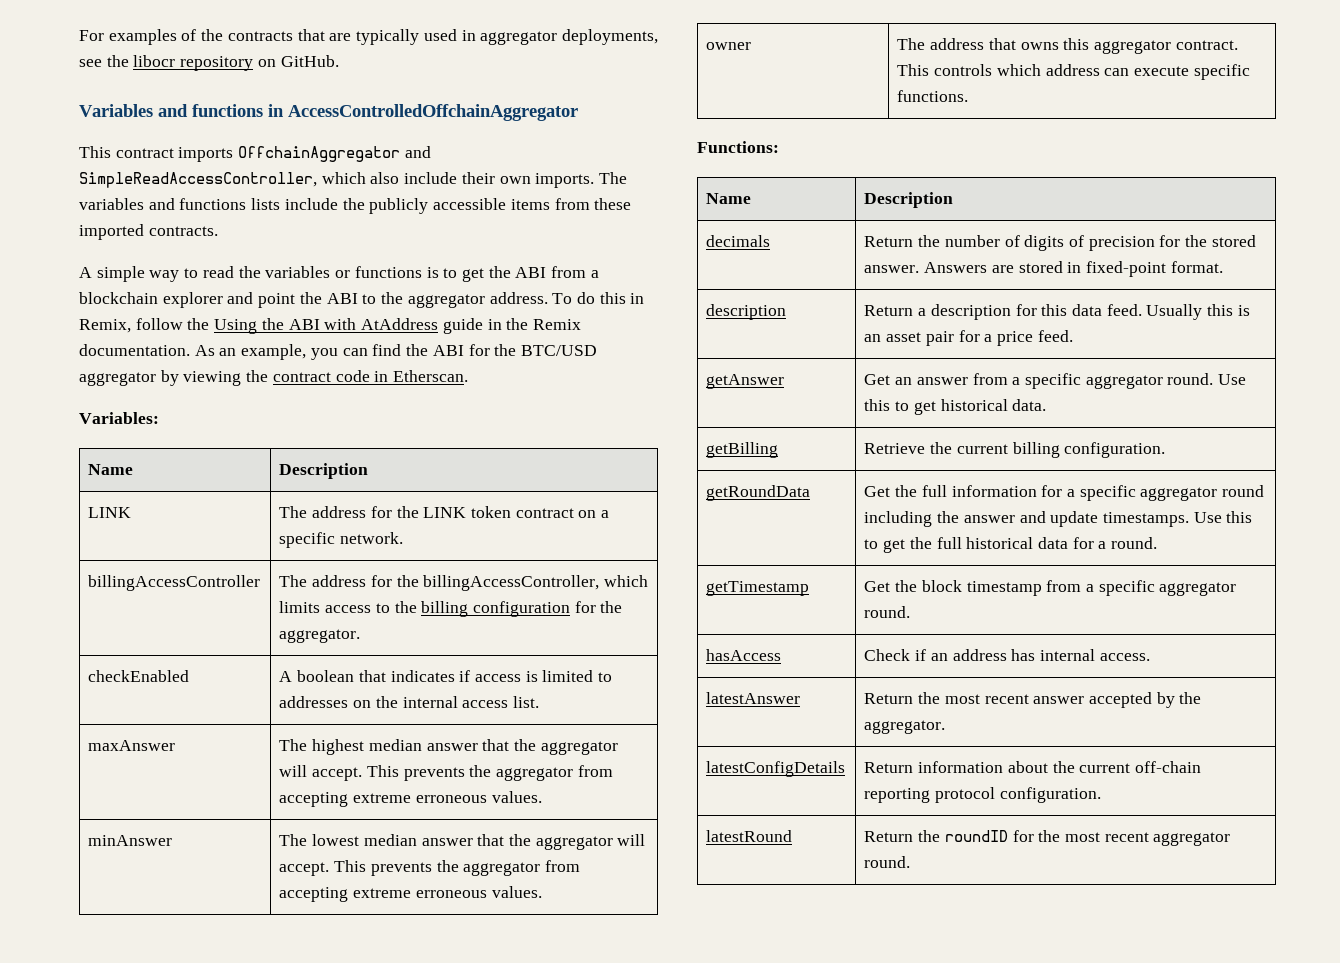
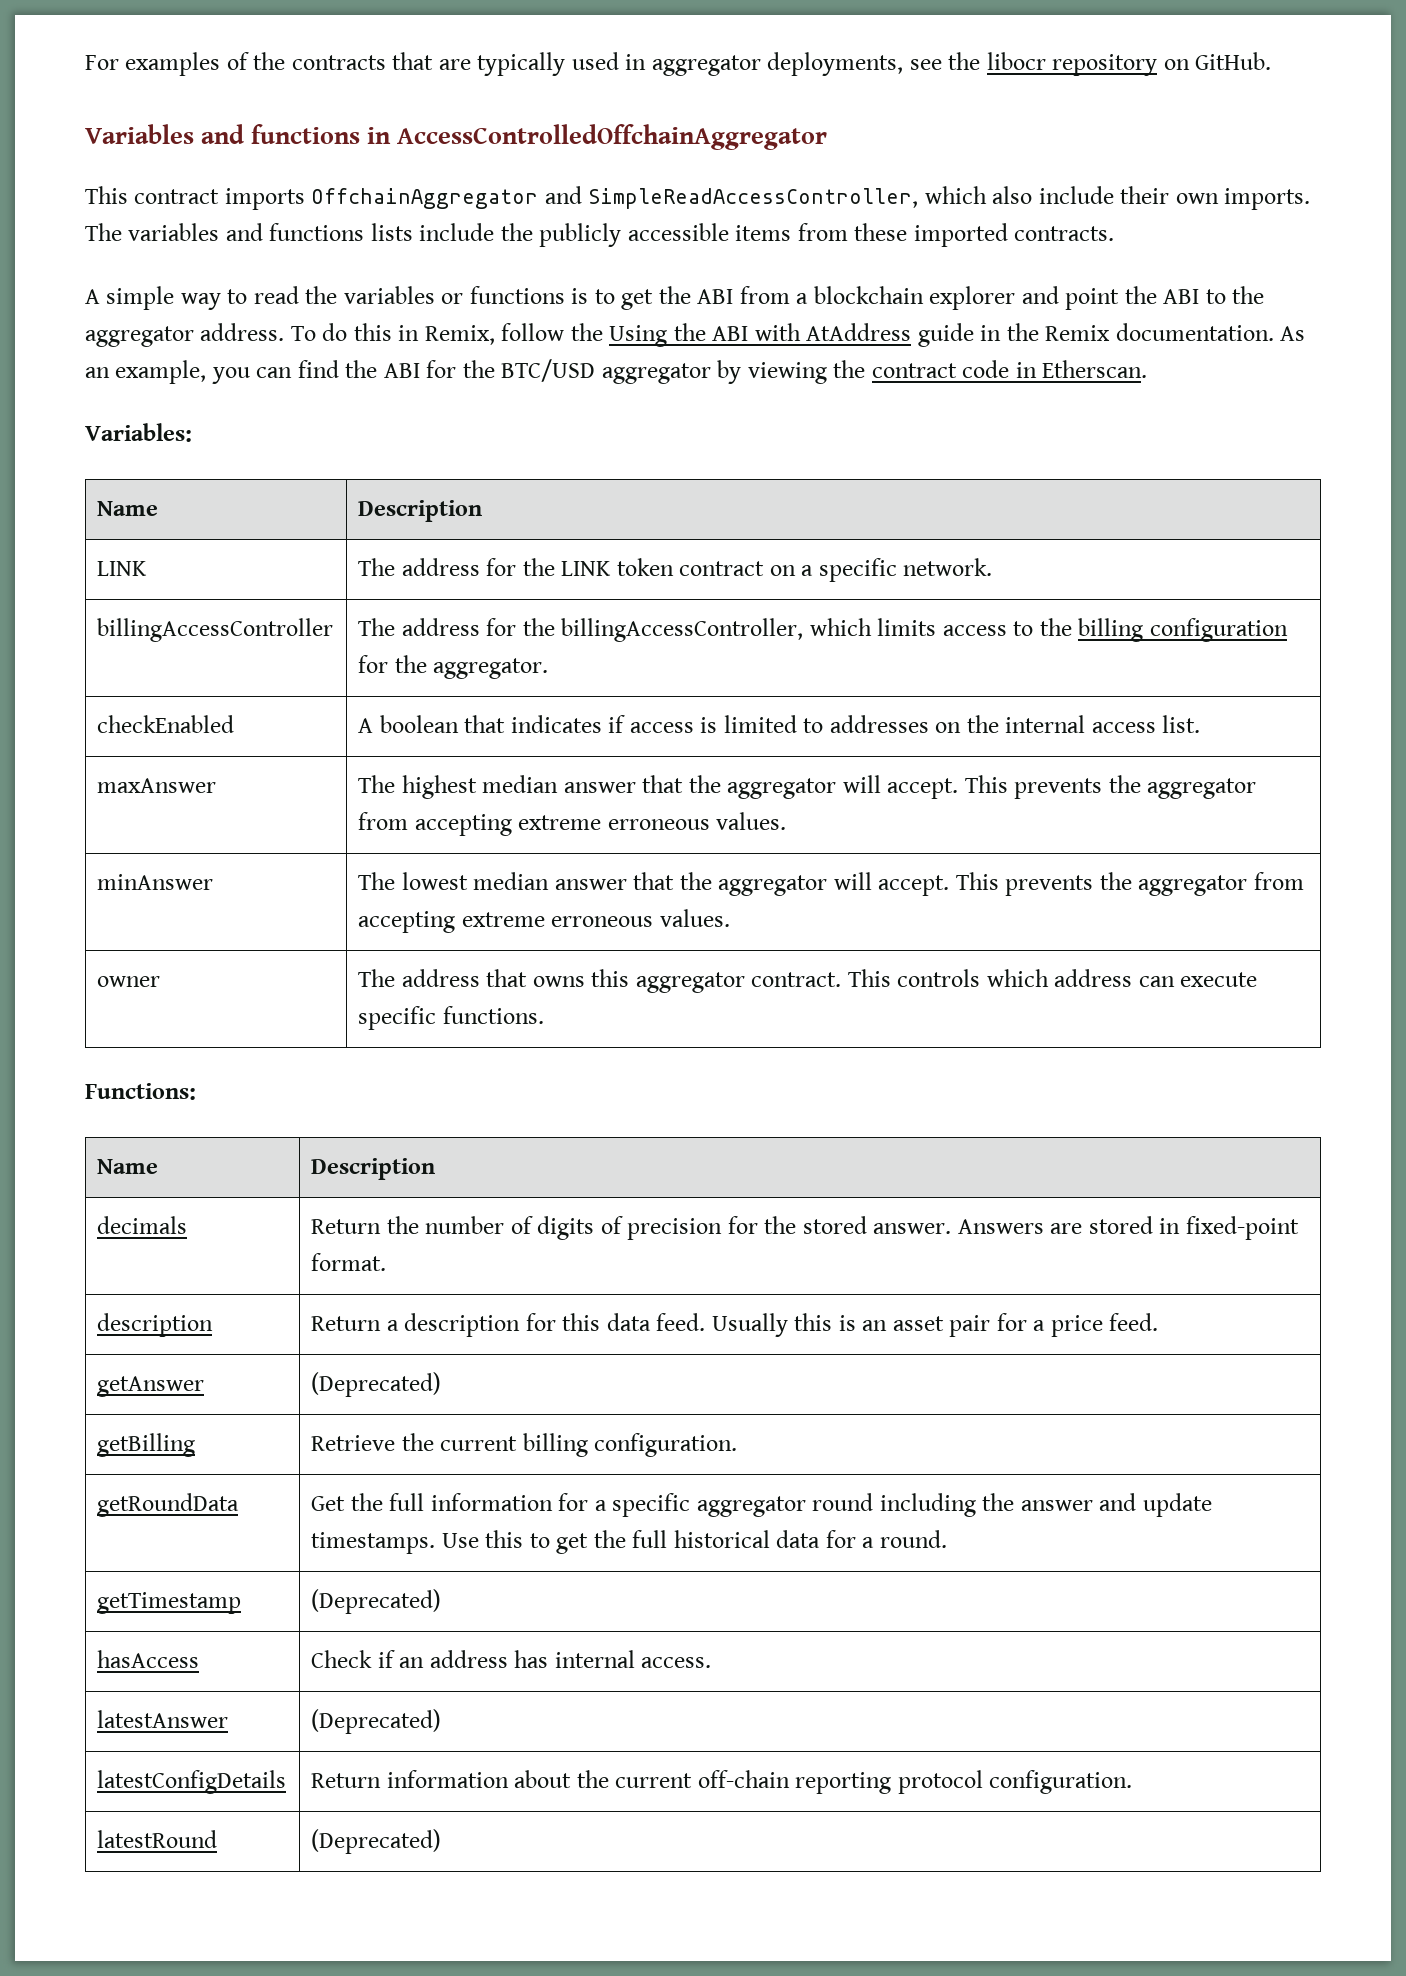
[864,373,1247,389] [864,399,1047,415] Get an answer from a specific aggregator round. Use this to get historical data. -> [311,1372,442,1397] (Deprecated)
[864,580,1237,596] [864,606,911,618] Get the block timestamp from a specific aggregator round. -> [311,1589,442,1614] (Deprecated)
[864,692,1202,708] [864,720,946,734] Return the most recent answer accepted by the aggregator. -> [311,1709,442,1734] (Deprecated)
[864,830,1231,846] [864,856,911,868] Return the roundID for the most recent aggregator round. -> [311,1829,442,1854] (Deprecated)

